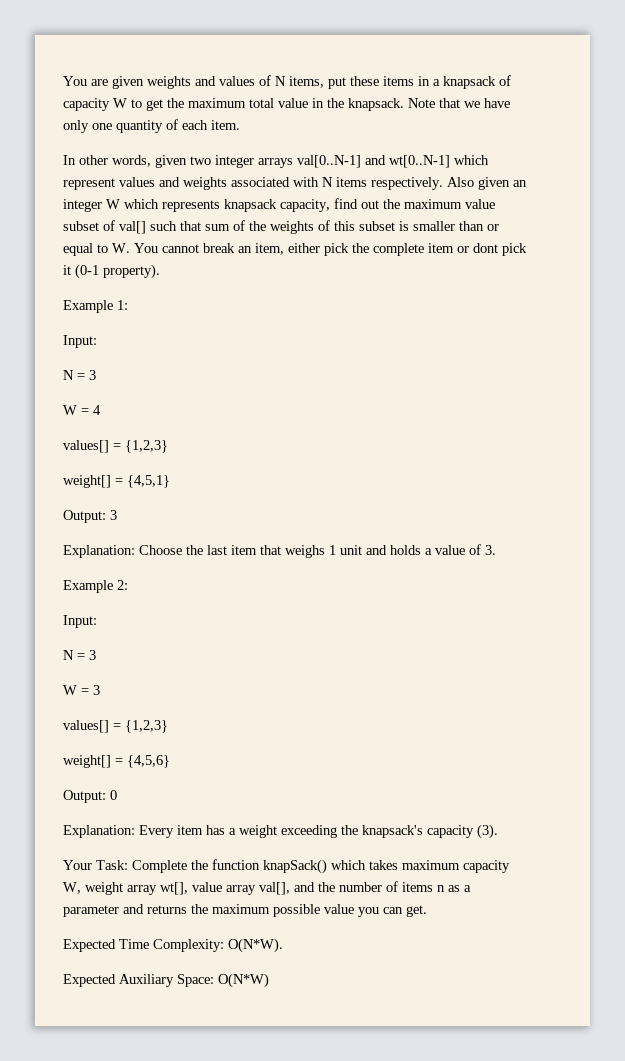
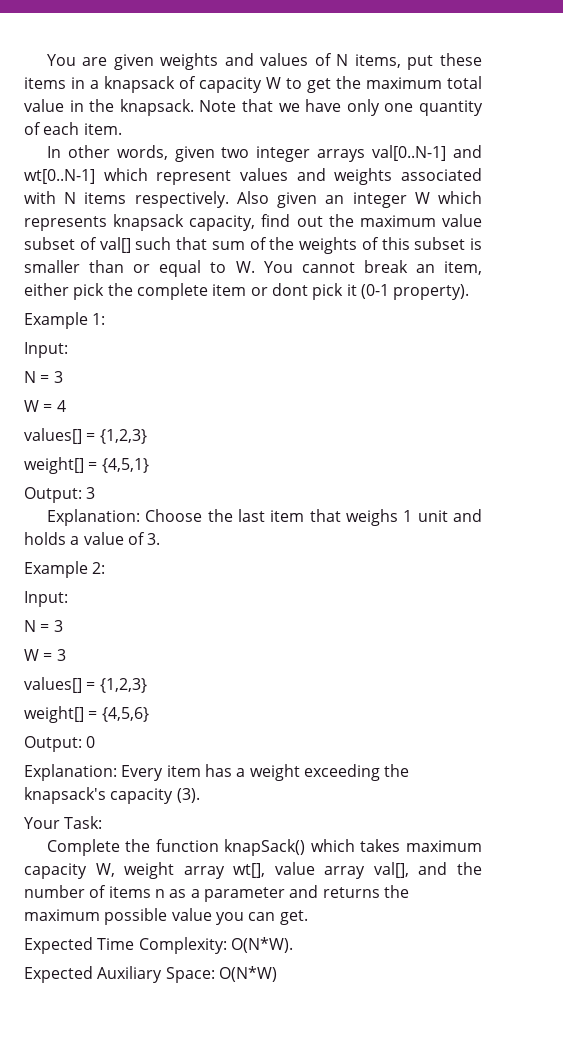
(128, 865) none -> (103, 822) //

